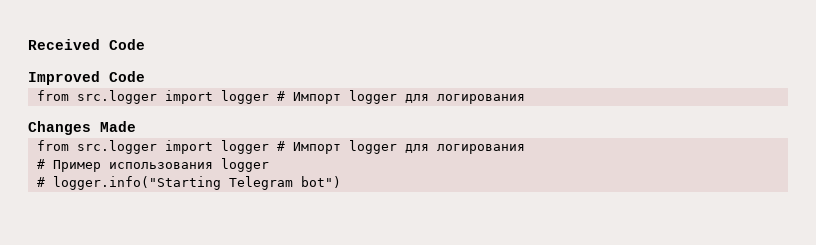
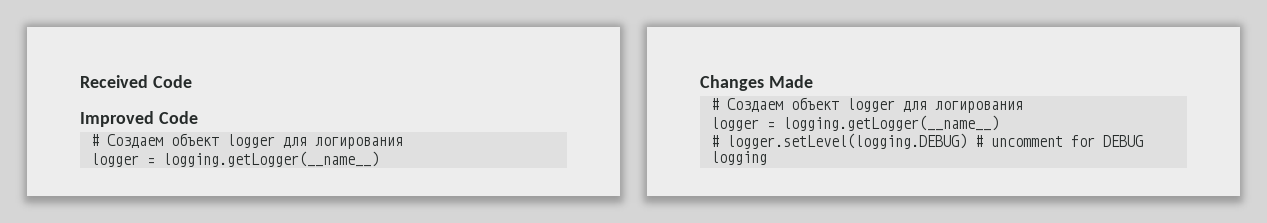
[36,90,525,104] from src.logger import logger # Импорт logger для логирования -> [90,133,403,149] [90,151,379,167] # Создаем объект logger для логирования // logger = logging.getLogger(__name__)
[36,140,525,154] [36,158,269,172] [36,176,341,190] from src.logger import logger # Импорт logger для логирования // # Пример использования logger // # logger.info("Starting Telegram bot") -> [710,97,1023,113] [710,115,999,131] [710,133,1143,149] [710,151,767,165] # Создаем объект logger для логирования // logger = logging.getLogger(__name__) // # logger.setLevel(logging.DEBUG) # uncomment for DEBUG logging

